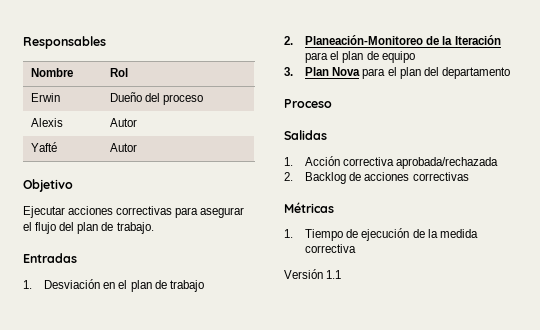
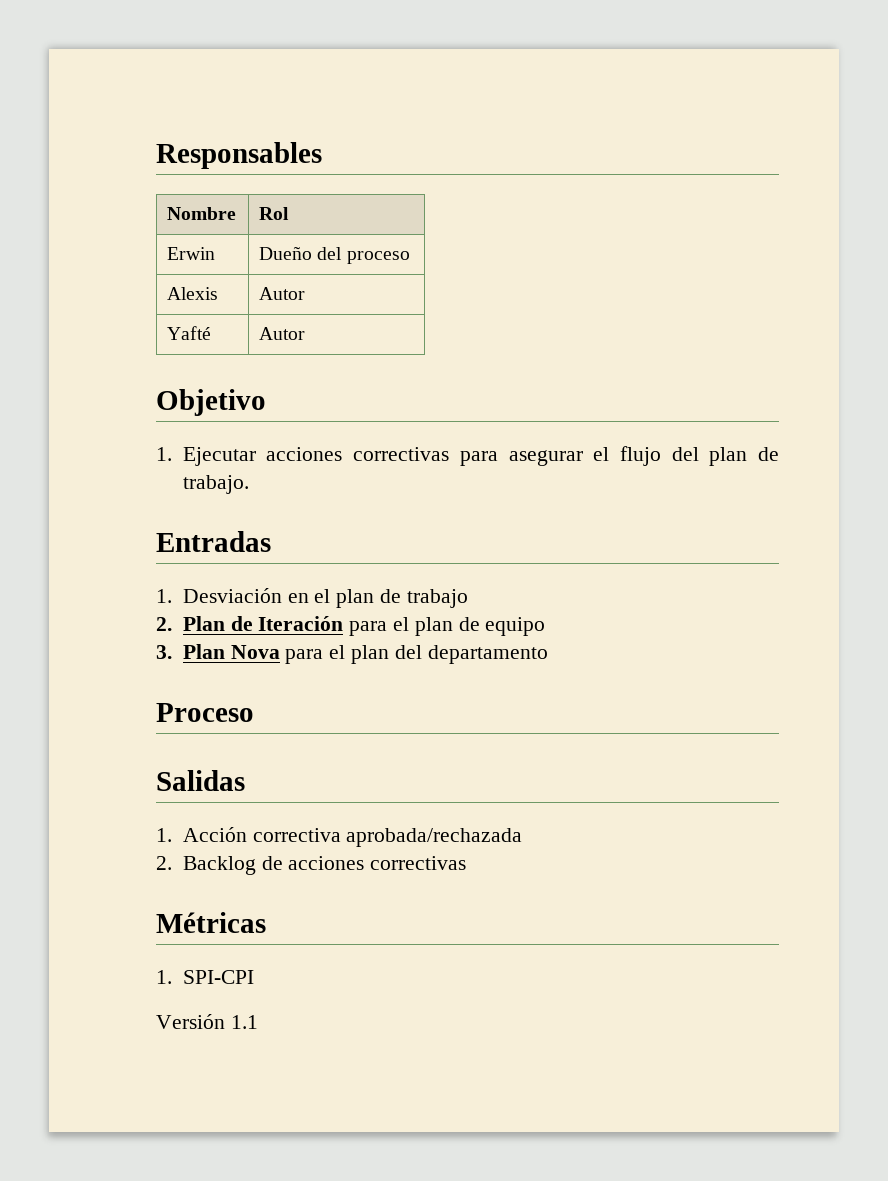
(73, 185) none -> [156,447,172,461] 1.
[305,35,453,45] Planeación-Monitoreo de la -> [182,616,253,631] Plan de
[305,228,478,241] [305,244,357,253] Tiempo de ejecución de la medida correctiva -> [182,970,254,984] SPI-CPI

